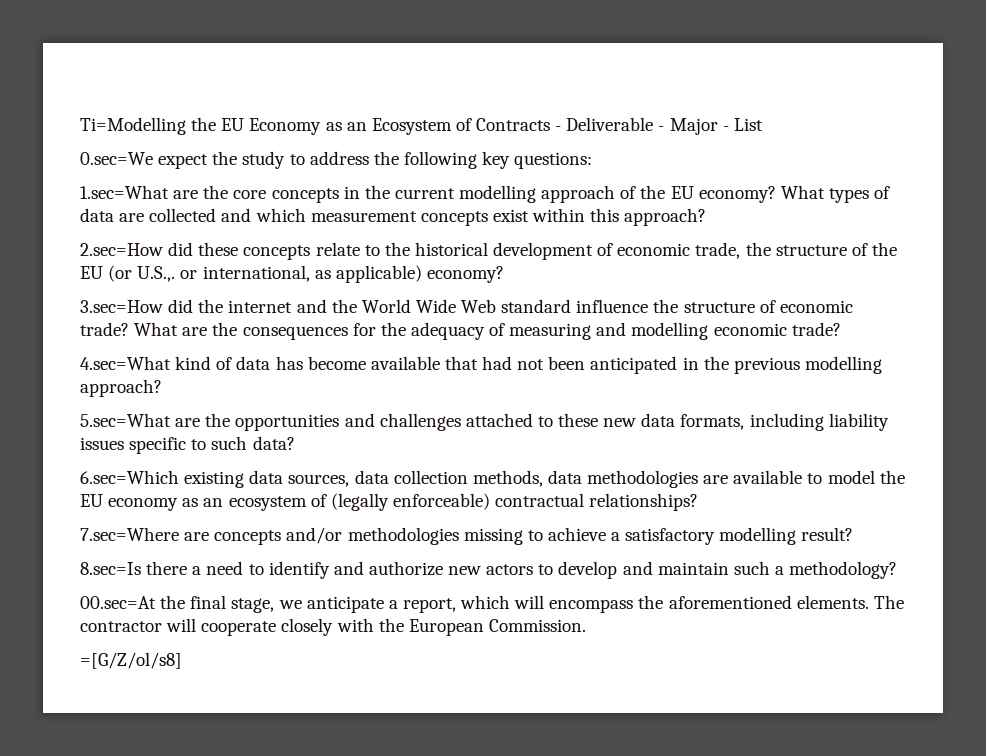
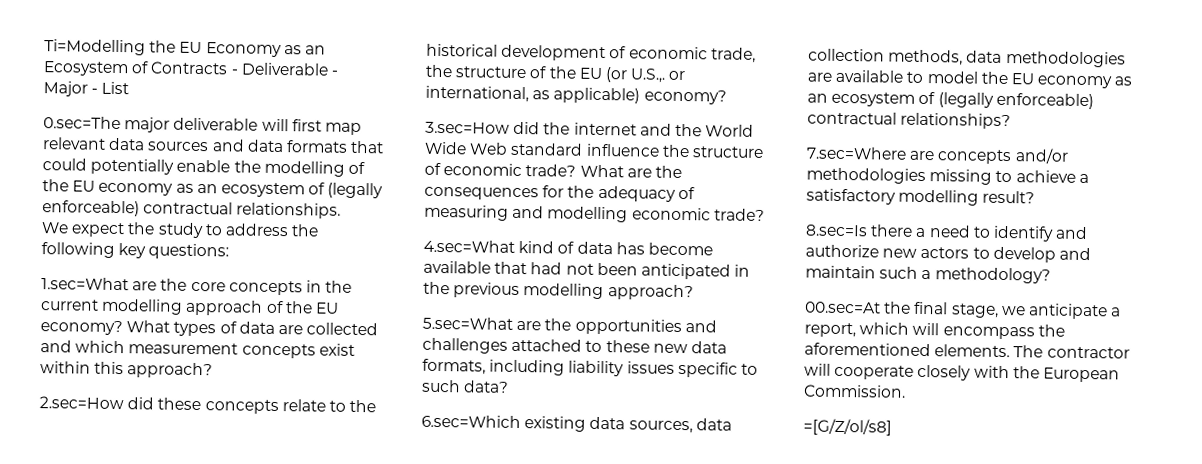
[80,152,153,165] 0.sec=We -> [43,116,362,136] [42,137,385,154] [42,158,365,177] [42,179,384,199] [42,200,342,219] [41,222,69,234] 0.sec=The major deliverable will first map relevant data sources and data formats that could potentially enable the modelling of the EU economy as an ecosystem of (legally enforceable) contractual relationships. // We

